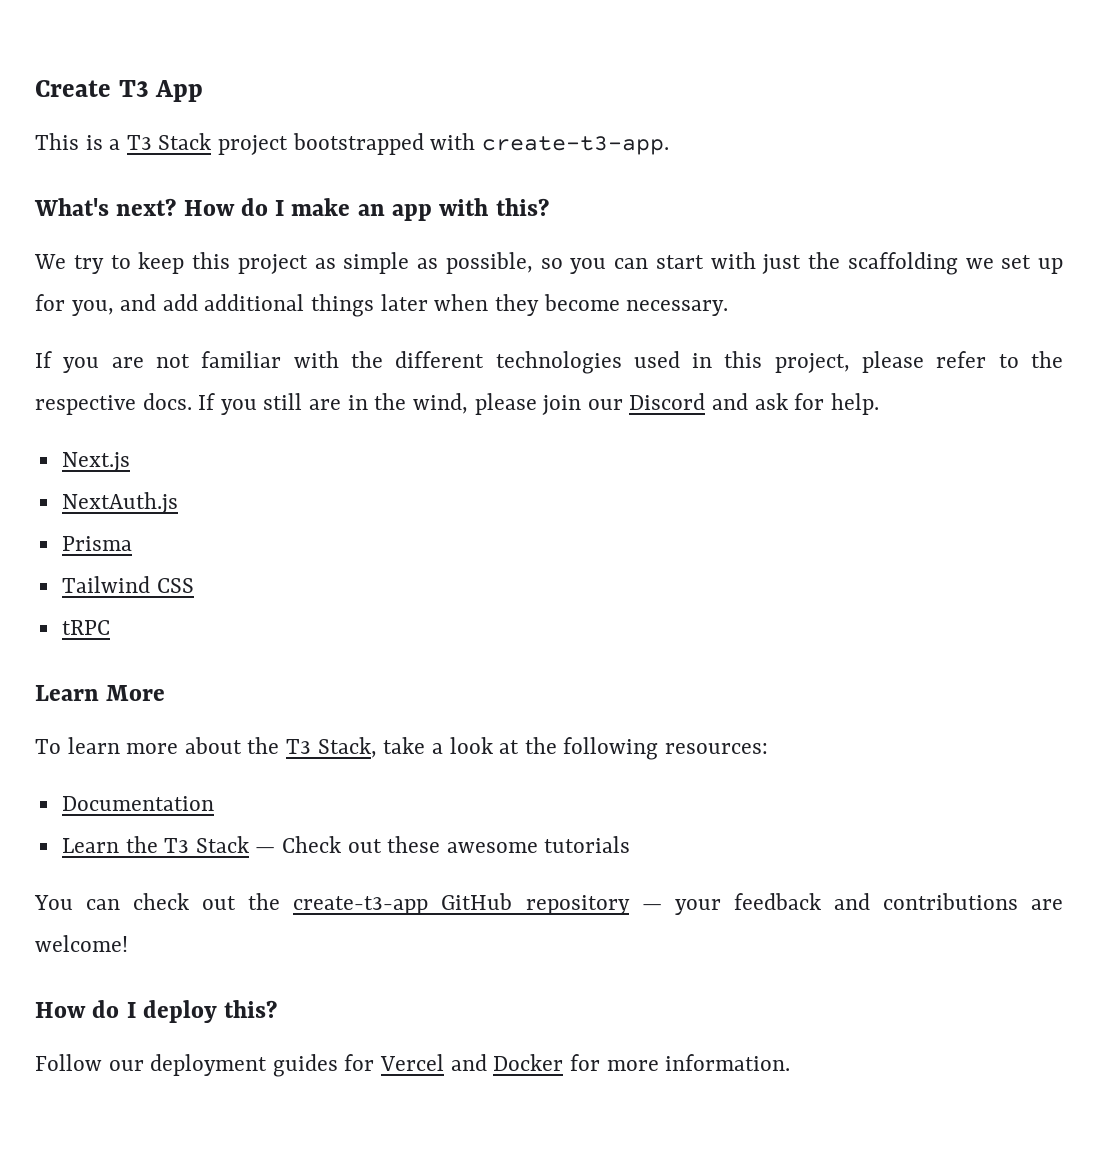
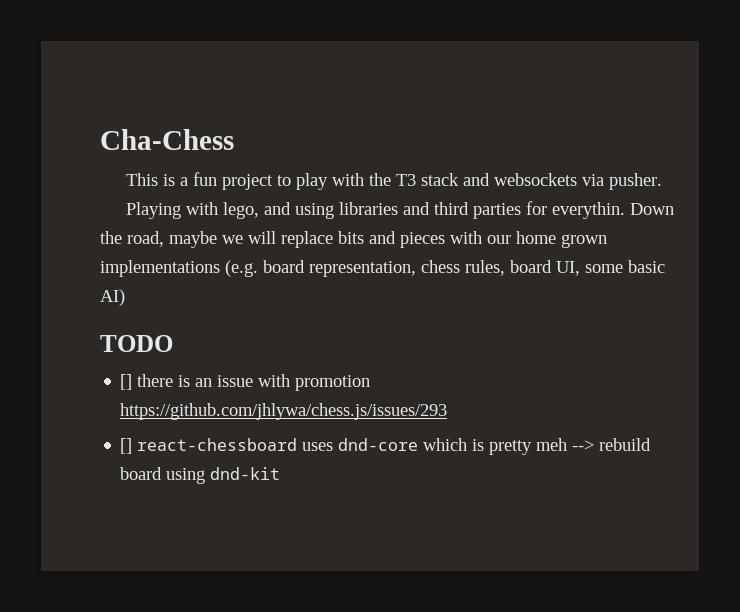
[35,80,204,102] Create T3 App -> [100,129,234,150] Cha-Chess
[126,133,669,155] [34,198,549,221] [34,252,1063,275] [35,294,729,317] [35,351,1063,374] [35,393,879,415] [61,452,130,472] [61,492,178,514] [61,536,132,551] [61,576,194,593] [61,620,110,635] [35,685,166,701] [35,737,768,760] [61,796,214,811] [61,836,631,853] [34,893,1063,915] [35,935,128,952] [35,1000,278,1023] [35,1054,791,1077] T3 Stack project bootstrapped with create-t3-app. // What's next? How do I make an app with this? // We try to keep this project as simple as possible, so you can start with just the scaffolding we set up for you, and add additional things later when they become necessary. // If you are not familiar with the different technologies used in this project, please refer to the respective docs. If you still are in the wind, please join our Discord and ask for help. // Next.js // NextAuth.js // Prisma // Tailwind CSS // tRPC // Learn More // To learn more about the T3 Stack, take a look at the following resources: // Documentation // Learn the T3 Stack — Check out these awesome tutorials // You can check out the create-t3-app GitHub repository — your feedback and contributions are welcome! // How do I deploy this? // Follow our deployment guides for Vercel and Docker for more information. -> [192,172,662,190] [125,201,674,219] [100,231,607,248] [100,260,665,277] [100,289,125,306] [100,335,173,352] [120,374,371,391] [120,403,448,420] [120,438,652,455] [120,467,281,484] fun project to play with the T3 stack and websockets via pusher. // Playing with lego, and using libraries and third parties for everythin. Down the road, maybe we will replace bits and pieces with our home grown implementations (e.g. board representation, chess rules, board UI, some basic AI) // TODO // [] there is an issue with promotion https://github.com/jhlywa/chess.js/issues/293 // [] react-chessboard uses dnd-core which is pretty meh --> rebuild board using dnd-kit

